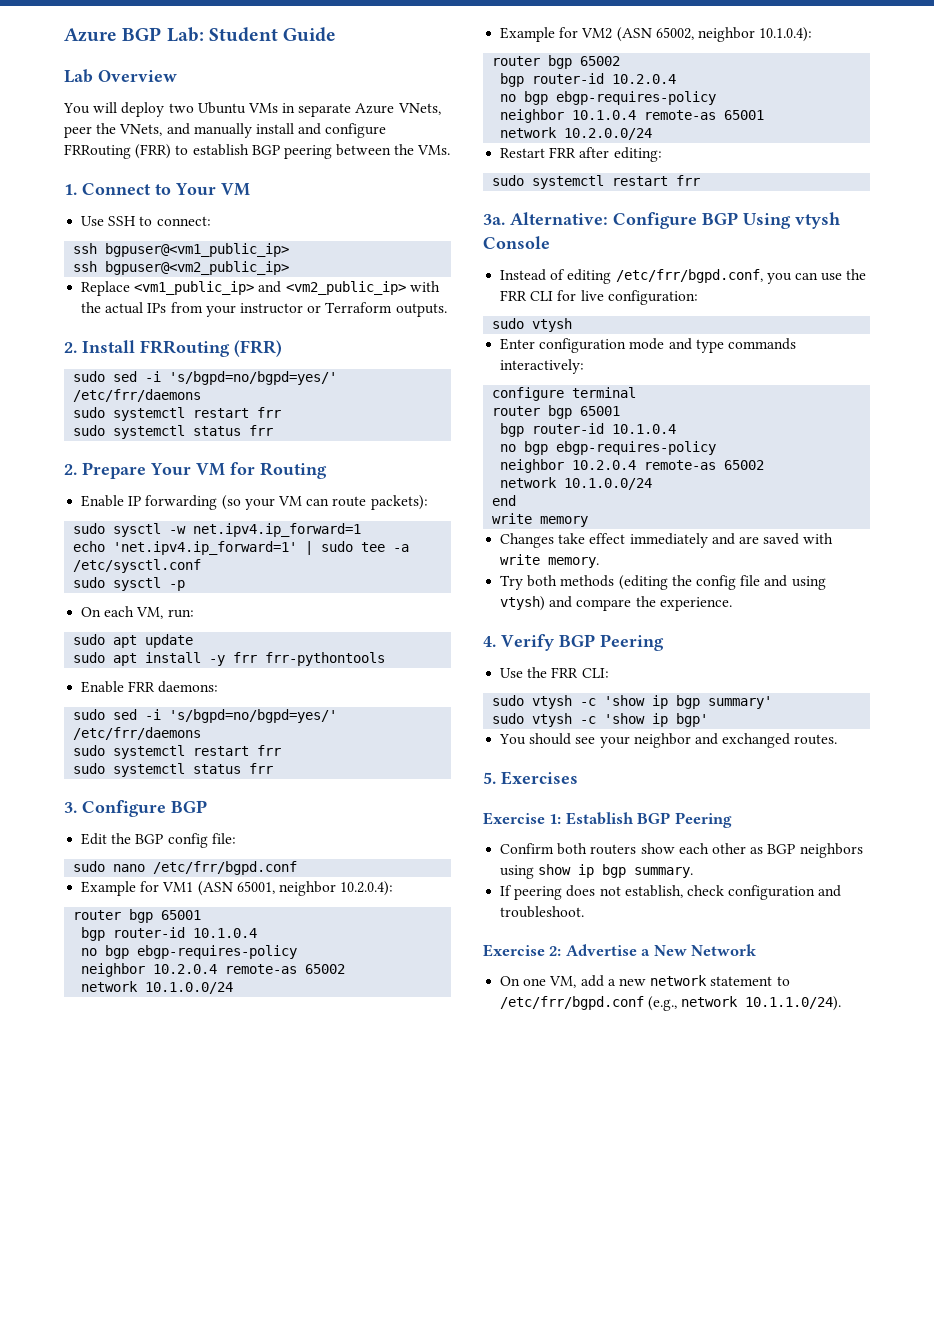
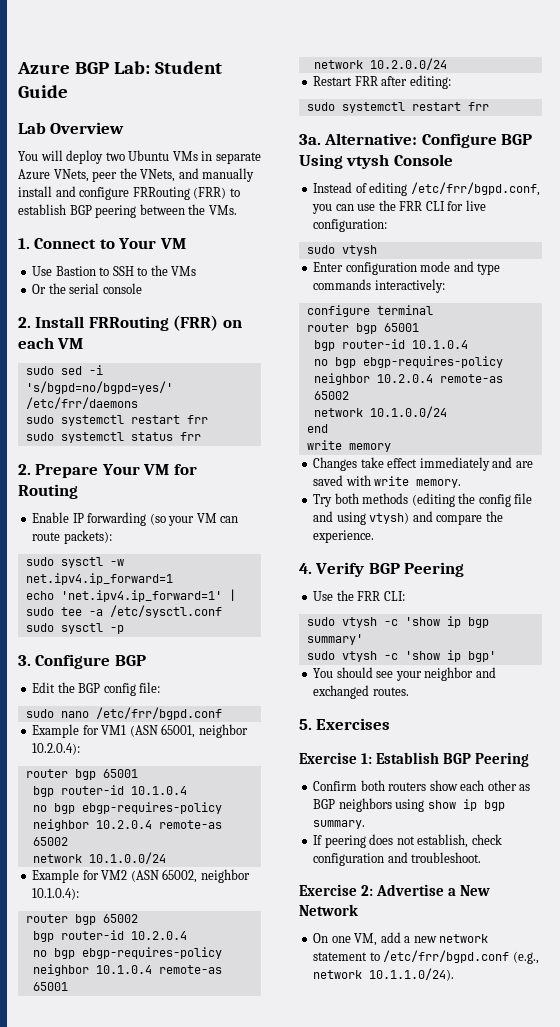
[108,216,211,226] [73,243,290,257] [73,261,290,275] [81,281,440,296] [81,302,447,317] SSH to connect: // ssh bgpuser@<vm1_public_ip> // ssh bgpuser@<vm2_public_ip> // Replace <vm1_public_ip> and <vm2_public_ip> with the actual IPs from your instructor or Terraform outputs. -> [55,265,197,276] [32,283,142,294] Bastion to SSH to the VMs // Or the serial console
(282, 348) none -> [222,320,242,328] [18,337,84,349] on each VM
[81,606,194,619] [73,634,194,648] [73,652,386,666] [81,681,219,693] [73,709,338,723] [73,727,202,740] [73,745,282,759] [73,763,274,777] // On each VM, run: // sudo apt update // sudo apt install -y frr frr-pythontools // Enable FRR daemons: // sudo sed -i 's/bgpd=no/bgpd=yes/' /etc/frr/daemons // sudo systemctl restart frr // sudo systemctl status frr -> (124, 629) none

